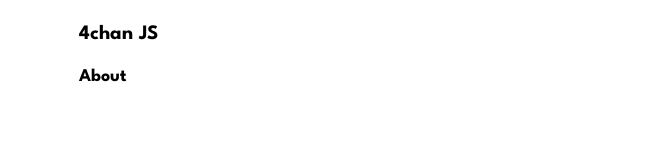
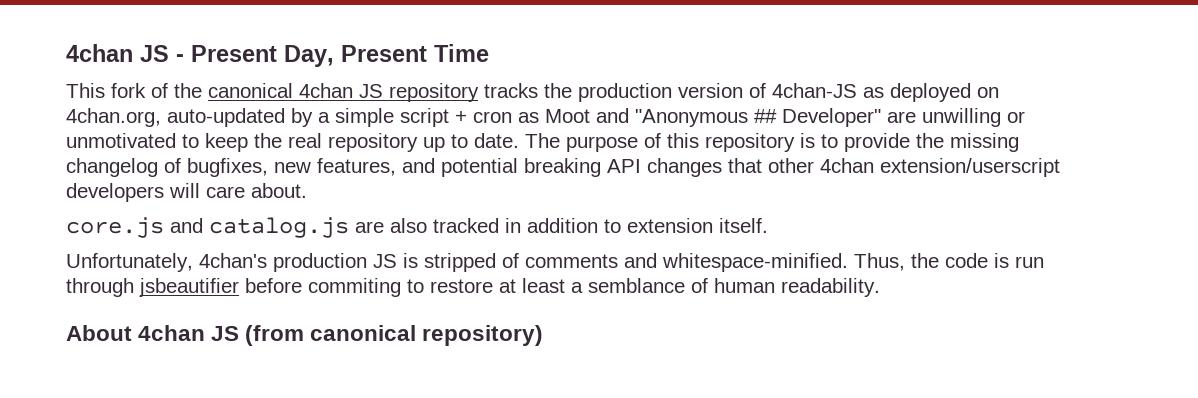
[79,24,158,40] [78,68,127,82] 4chan JS // About -> [66,44,489,67] [66,83,999,102] [66,108,1025,127] [66,133,1019,152] [66,158,1060,177] [66,183,307,202] [66,217,768,238] [66,253,1044,272] [66,278,880,297] [66,325,544,346] 4chan JS - Present Day, Present Time // This fork of the canonical 4chan JS repository tracks the production version of 4chan-JS as deployed on 4chan.org, auto-updated by a simple script + cron as Moot and "Anonymous ## Developer" are unwilling or unmotivated to keep the real repository up to date. The purpose of this repository is to provide the missing changelog of bugfixes, new features, and potential breaking API changes that other 4chan extension/userscript developers will care about. // core.js and catalog.js are also tracked in addition to extension itself. // Unfortunately, 4chan's production JS is stripped of comments and whitespace-minified. Thus, the code is run through jsbeautifier before commiting to restore at least a semblance of human readability. // About 4chan JS (from canonical repository)

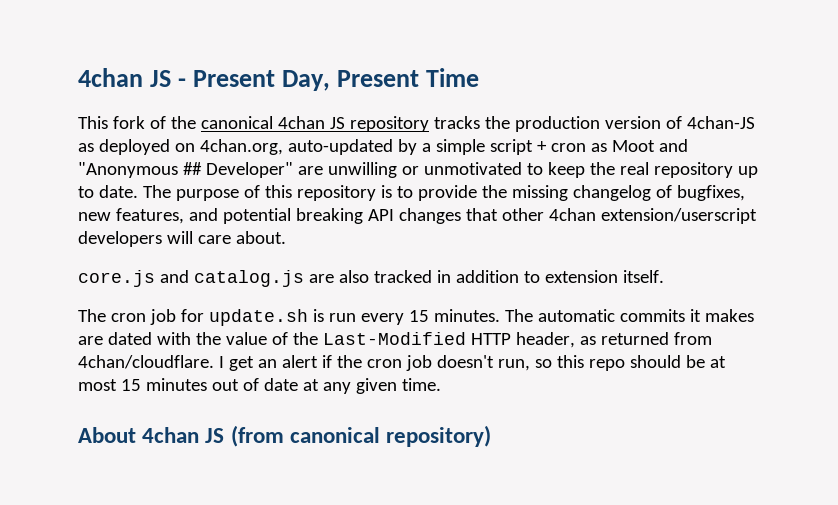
[66,253,1044,272] [66,278,880,297] Unfortunately, 4chan's production JS is stripped of comments and whitespace-minified. Thus, the code is run through jsbeautifier before commiting to restore at least a semblance of human readability. -> [78,309,754,326] [78,332,712,348] [78,355,726,371] [78,378,441,394] The cron job for update.sh is run every 15 minutes. The automatic commits it makes are dated with the value of the Last-Modified HTTP header, as returned from 4chan/cloudflare. I get an alert if the cron job doesn't run, so this repo should be at most 15 minutes out of date at any given time.

